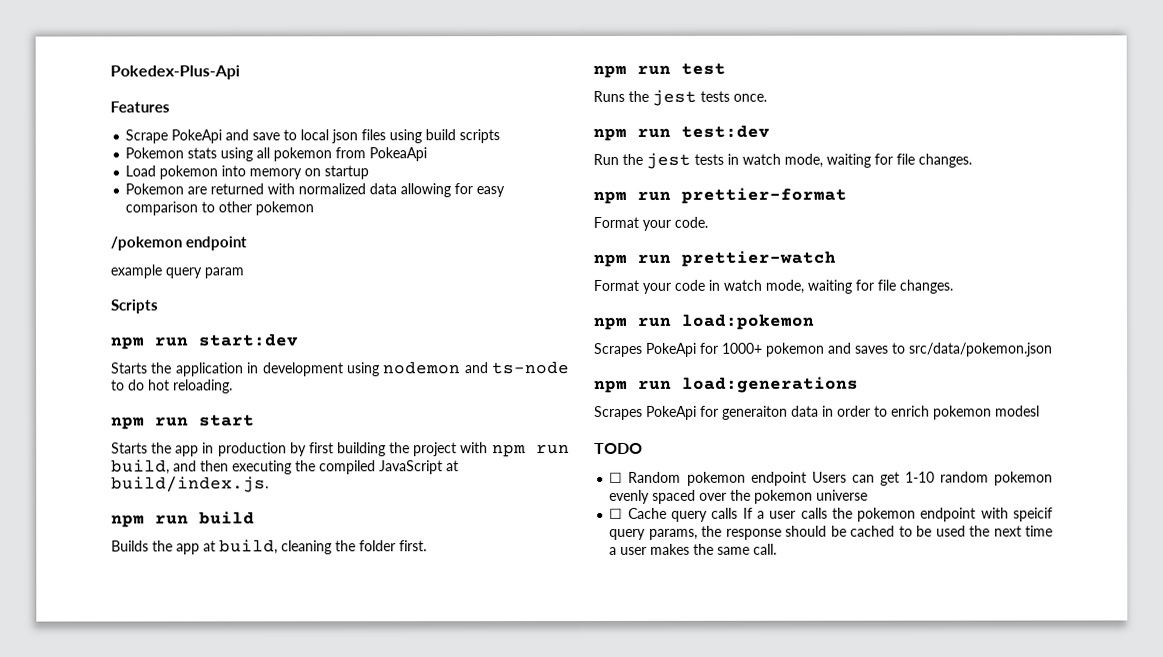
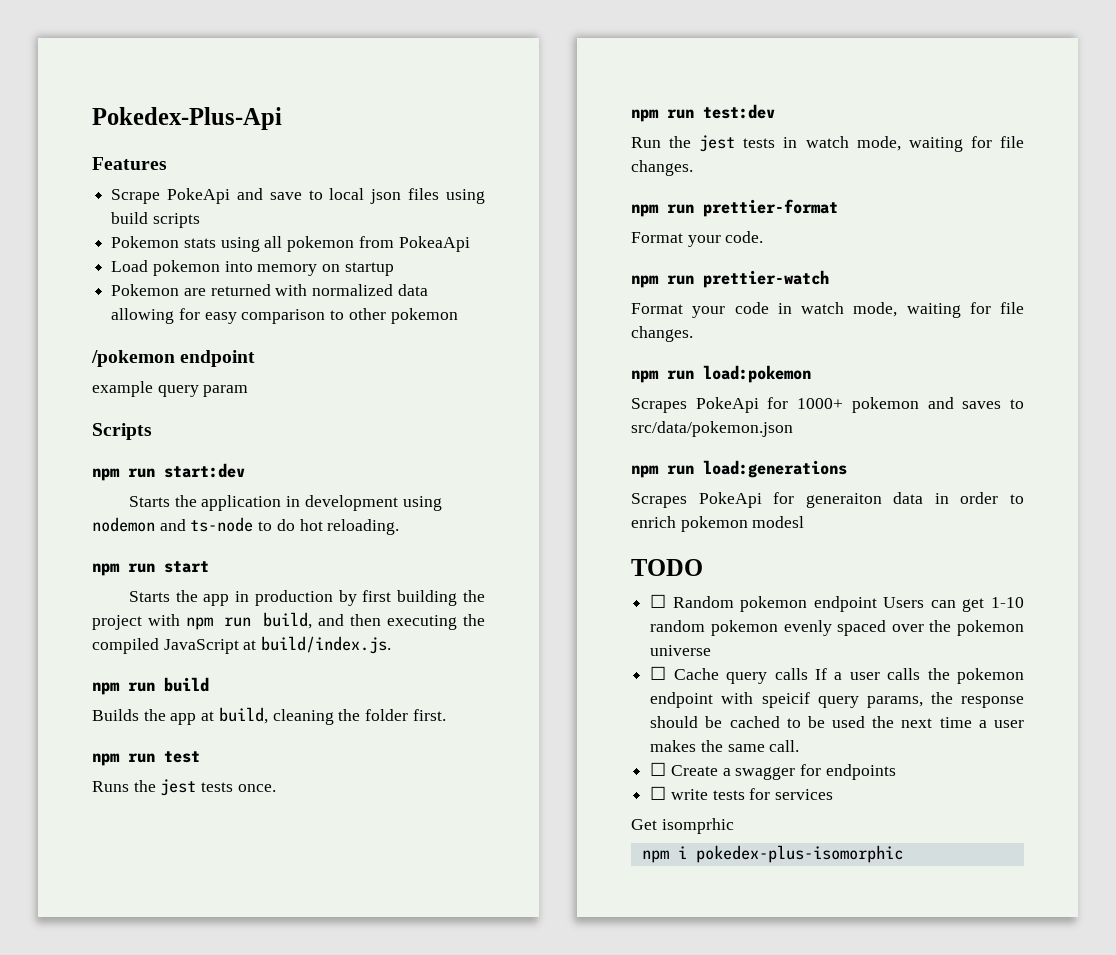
(778, 549) none -> [650,762,896,780] [650,786,834,800] [631,818,734,834] [641,845,903,863] // ☐ Create a swagger for endpoints // ☐ write tests for services // Get isomprhic // npm i pokedex-plus-isomorphic

